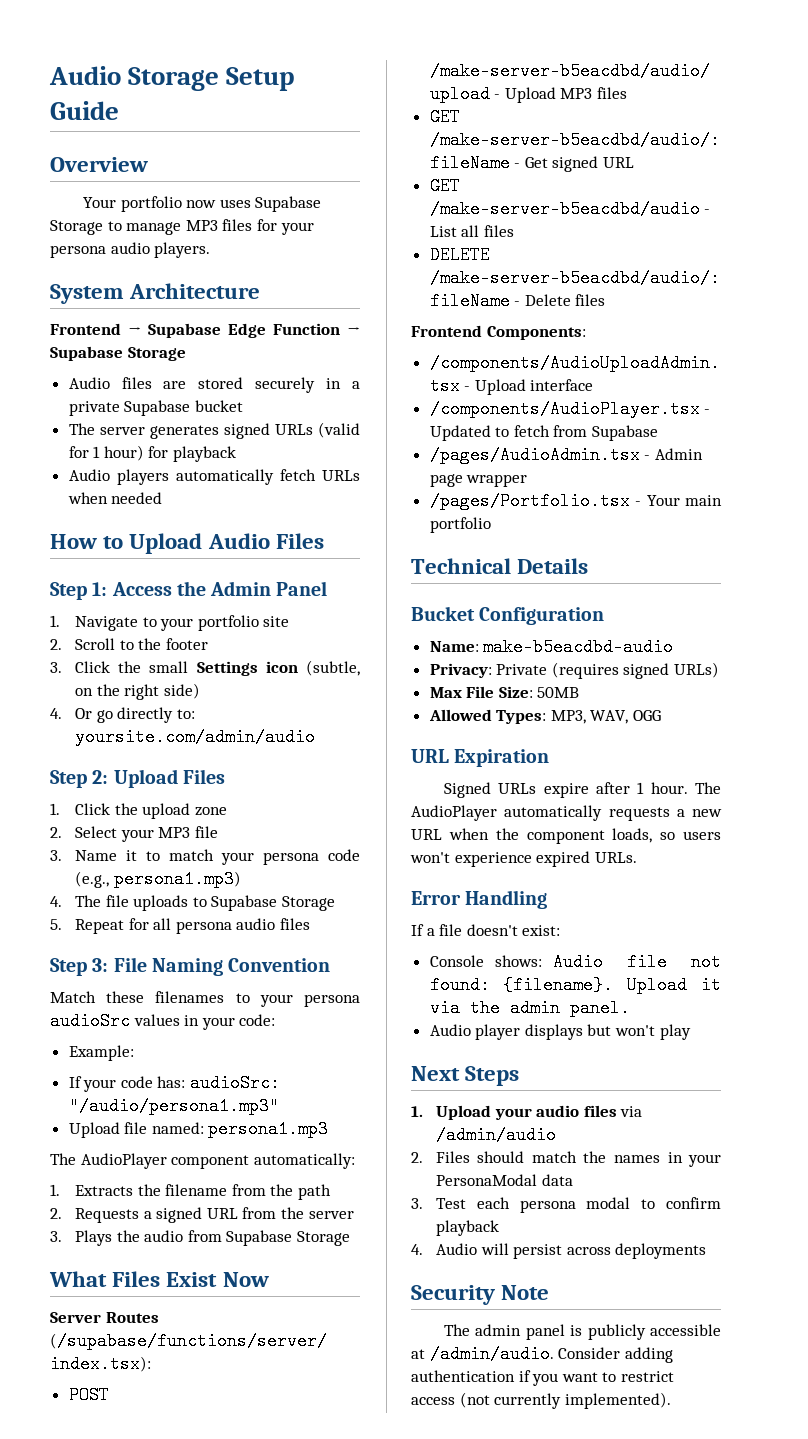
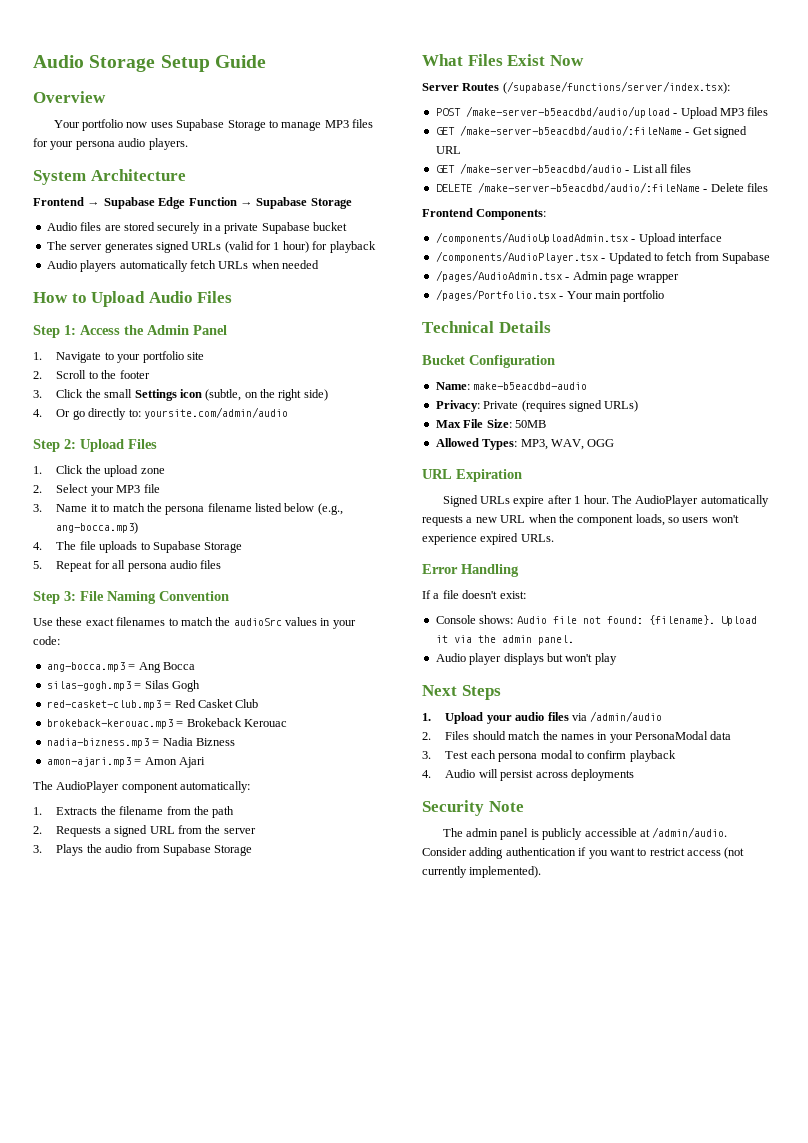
[220,849,360,865] [74,870,241,888] your persona code (e.g., persona1.mp3) -> [146,503,343,515] [56,522,139,534] the persona filename listed below (e.g., ang-bocca.mp3)
[50,991,360,1007] Match these filenames to your persona -> [33,617,231,626] Use these exact filenames to match the
[68,1045,134,1061] [68,1074,281,1092] [68,1097,279,1115] [68,1120,329,1138] Example: // If your code has: audioSrc: "/audio/persona1.mp3" // Upload file named: persona1.mp3 -> [46,662,195,673] [46,680,200,692] [46,699,259,710] [46,718,287,729] [46,737,235,748] [46,757,205,768] ang-bocca.mp3 = Ang Bocca // silas-gogh.mp3 = Silas Gogh // red-casket-club.mp3 = Red Casket Club // brokeback-kerouac.mp3 = Brokeback Kerouac // nadia-bizness.mp3 = Nadia Bizness // amon-ajari.mp3 = Amon Ajari

